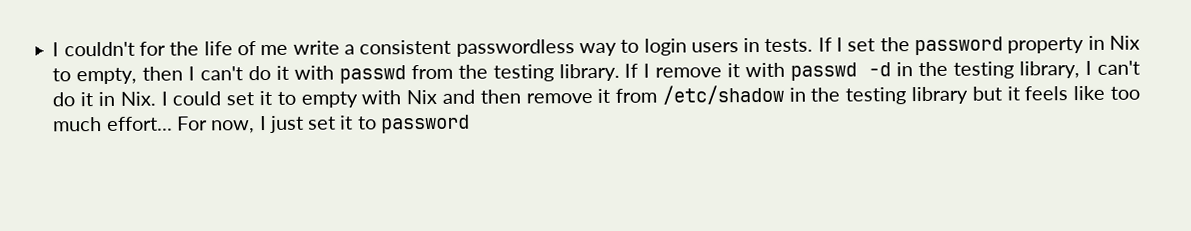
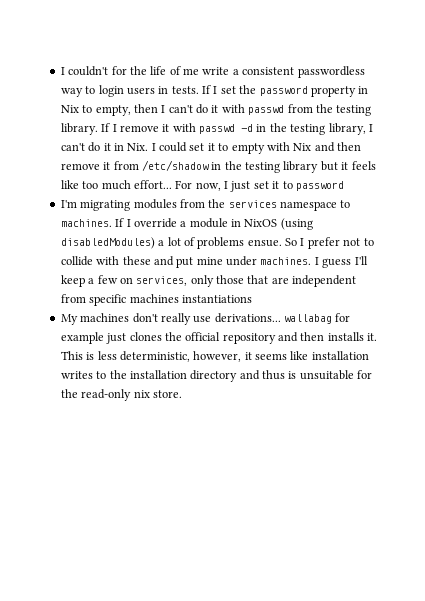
(470, 124) none -> [60,199,351,211] [60,218,313,230] [60,237,374,249] [60,256,368,268] [60,275,357,287] [60,294,252,306] [60,313,351,325] [60,332,378,344] [60,351,369,362] [60,370,373,382] [60,389,182,401] // I'm migrating modules from the services namespace to machines. If I override a module in NixOS (using disabledModules) a lot of problems ensue. So I prefer not to collide with these and put mine under machines. I guess I'll keep a few on services, only those that are independent from specific machines instantiations // My machines don't really use derivations... wallabag for example just clones the official repository and then installs it. This is less deterministic, however, it seems like installation writes to the installation directory and thus is unsuitable for the read-only nix store.

